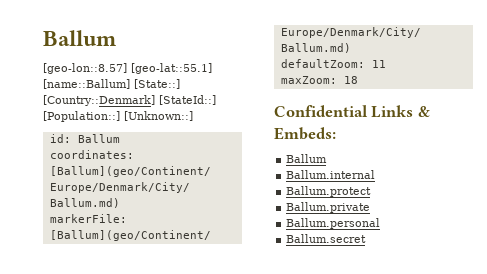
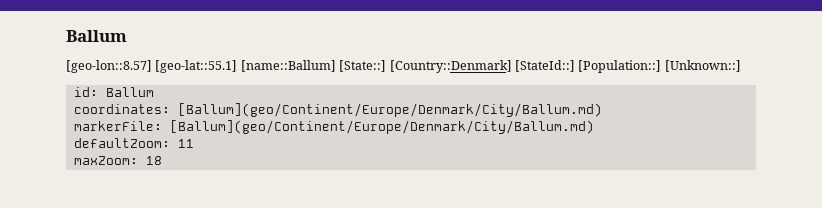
[274,105,430,118] [274,127,336,140] [286,154,328,163] [286,170,376,179] [286,186,372,197] [286,202,371,213] [286,218,381,229] [286,234,367,243] // Confidential Links & Embeds: // Ballum // Ballum.internal // Ballum.protect // Ballum.private // Ballum.personal // Ballum.secret -> (162, 160) none

